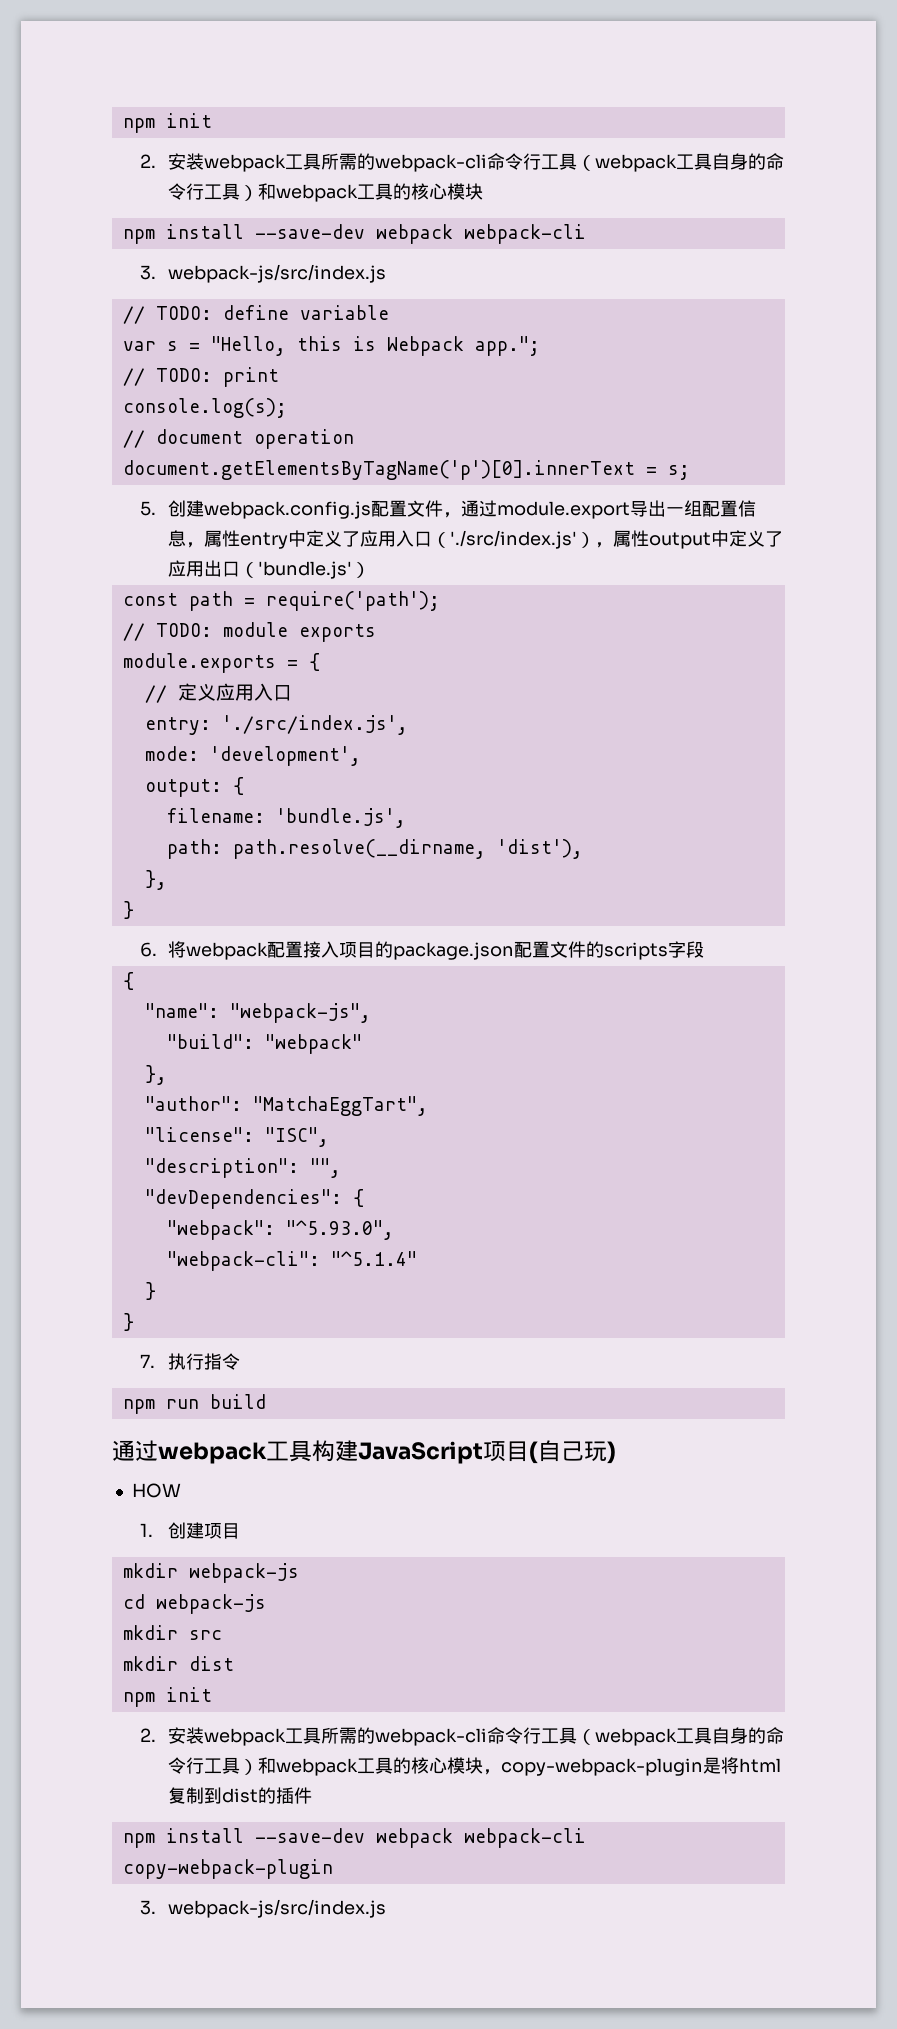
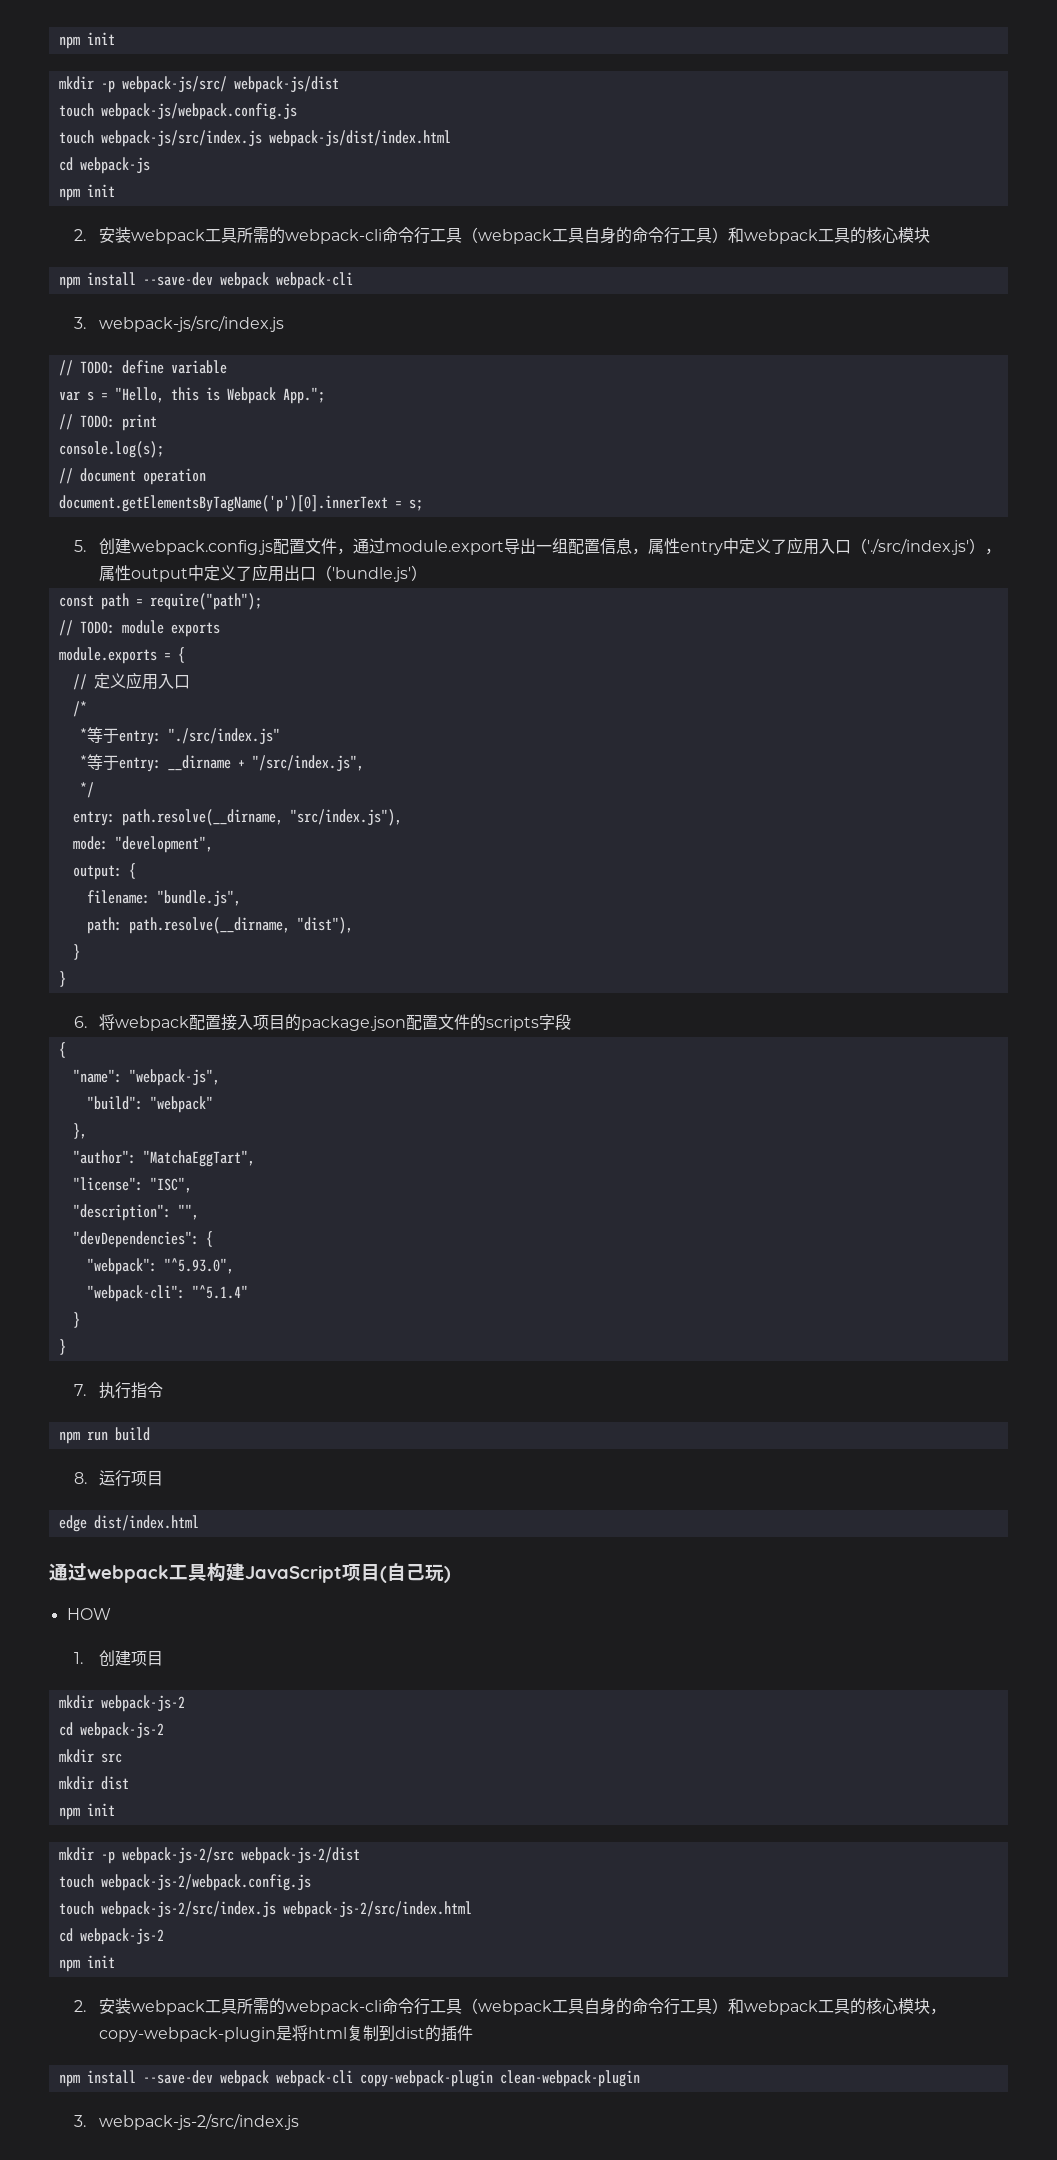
[122,113,212,133] npm init -> [58,32,115,49] [58,76,339,93] [58,103,297,120] [58,130,451,147] [58,157,150,174] [58,184,115,201] npm init // mkdir -p webpack-js/src/ webpack-js/dist // touch webpack-js/webpack.config.js // touch webpack-js/src/index.js webpack-js/dist/index.html // cd webpack-js // npm init
[474,336,540,356] app."; -> [282,387,325,404] App.";
[265,591,440,611] require('path'); -> [149,593,262,610] require("path");
[144,715,408,735] entry: './src/index.js', -> [72,701,87,717] [79,727,280,745] [79,754,364,772] [79,782,94,798] [72,809,402,826] /* // *等于entry: "./src/index.js" // *等于entry: __dirname + "/src/index.js", // */ // entry: path.resolve(__dirname, "src/index.js"),
[209,746,361,766] 'development', -> [114,836,213,853] "development",
[275,808,406,828] 'bundle.js', -> [156,890,241,907] "bundle.js",
[496,839,583,859] [144,870,167,890] 'dist'), // }, -> [296,917,353,934] [72,944,80,960] "dist"), // }
(266, 1401) none -> [73,1470,163,1487] [58,1515,199,1532] // 8.运行项目 // edge dist/index.html
[188,1563,299,1583] [122,1594,266,1614] webpack-js // cd webpack-js -> [100,1695,185,1712] [58,1722,164,1739] webpack-js-2 // cd webpack-js-2
(212, 1694) none -> [58,1847,360,1864] [58,1874,311,1891] [58,1901,472,1918] [58,1928,164,1945] [58,1955,115,1972] // mkdir -p webpack-js-2/src webpack-js-2/dist // touch webpack-js-2/webpack.config.js // touch webpack-js-2/src/index.js webpack-js-2/src/index.html // cd webpack-js-2 // npm init
[140,1899,387,1918] // 3. webpack-js/src/index.js -> [499,2070,640,2087] [73,2113,299,2130] clean-webpack-plugin // 3. webpack-js-2/src/index.js

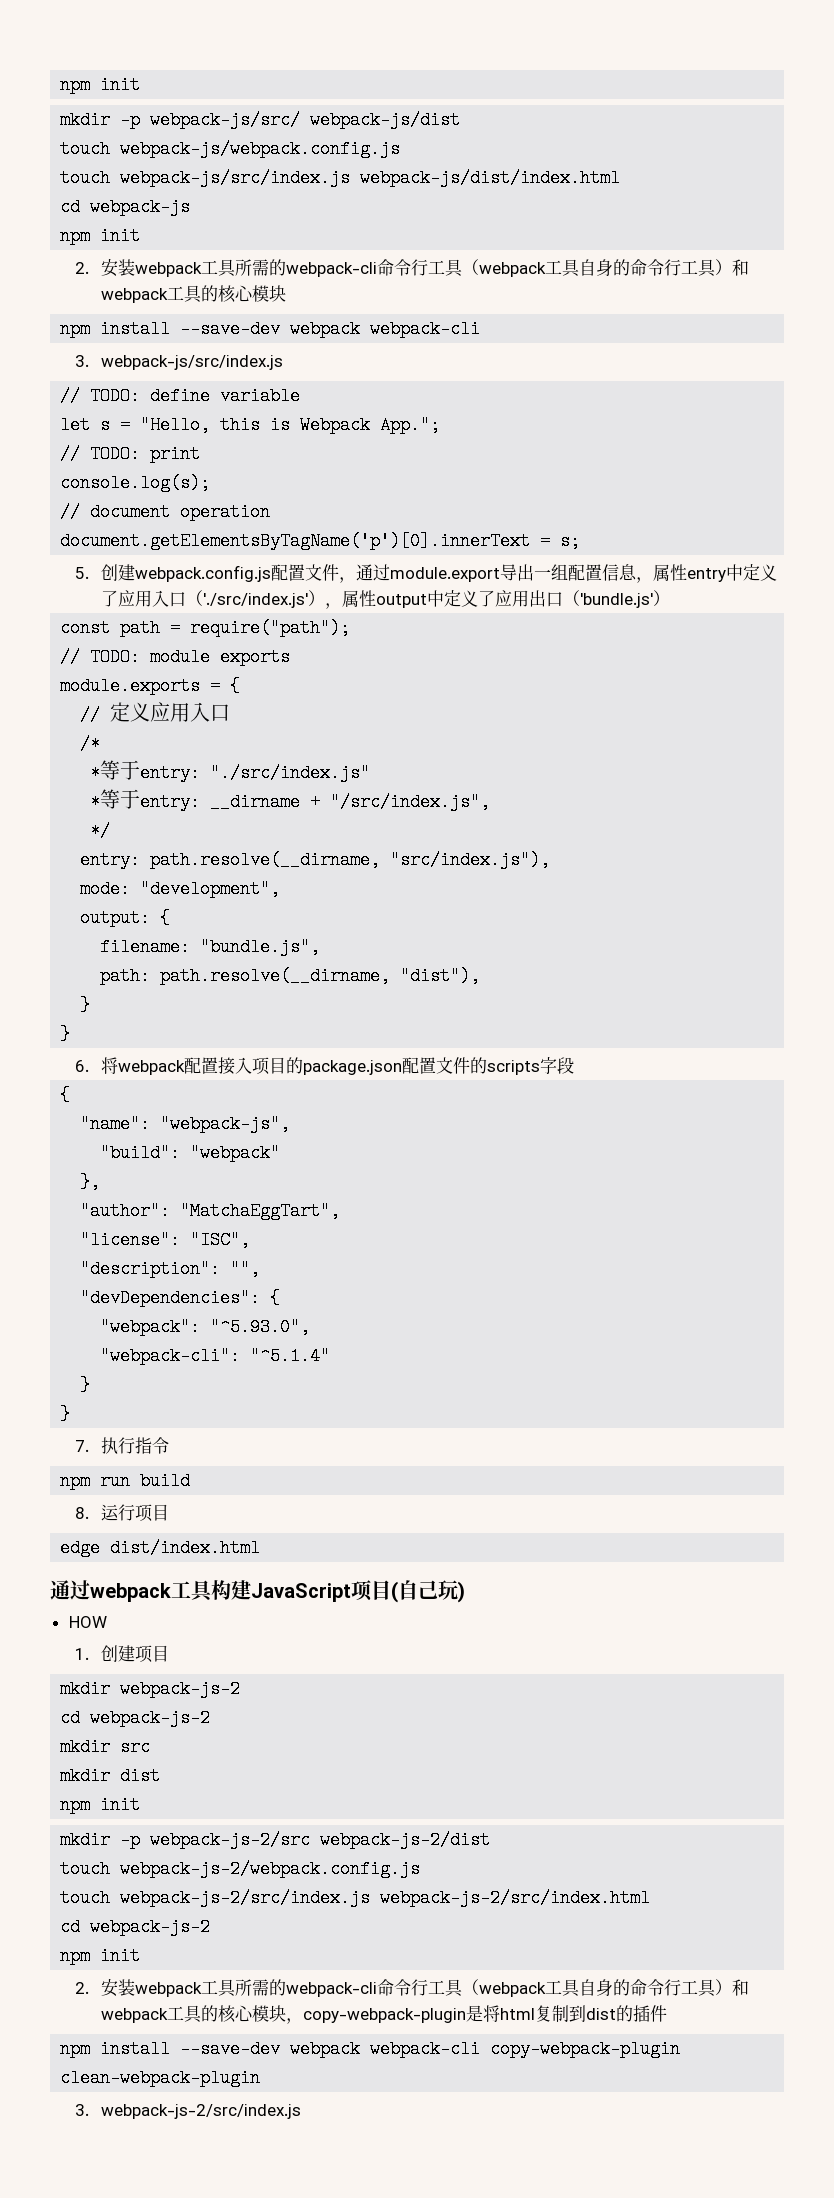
[58,391,80,401] var -> [60,416,91,434] let

